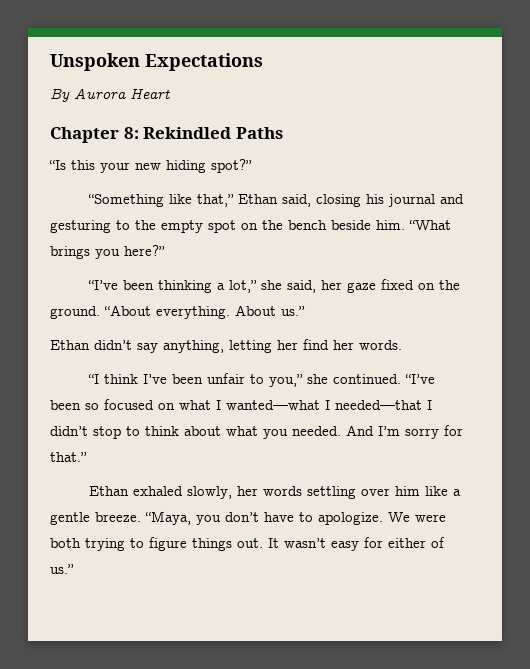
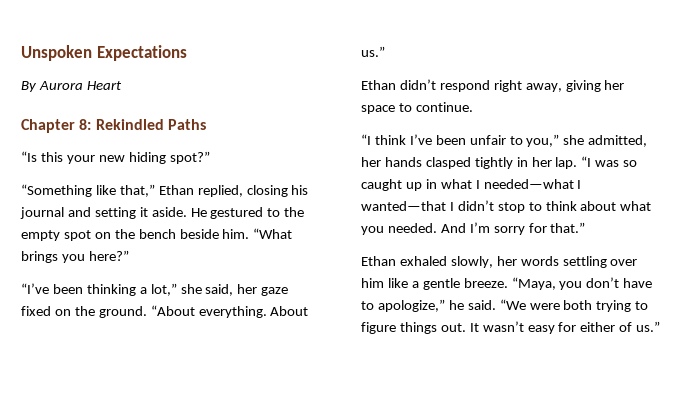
[281,194,311,207] said, -> [197,185,243,197] replied,
[50,220,111,233] gesturing -> [94,207,264,219] setting it aside. He gestured
[137,339,402,353] say anything, letting her find her words. -> [439,80,625,92] [361,102,473,114] respond right away, giving her space to continue.
[332,374,435,384] [50,399,422,410] continued. “I’ve been so focused on what I wanted—what I needed—that -> [588,135,648,147] [361,156,638,169] [361,179,582,191] [361,201,446,211] admitted, her hands clasped tightly in her lap. “I was so caught up in what I needed—what I wanted—that
[318,512,410,525] apologize. We -> [377,299,526,312] apologize,” he said. “We

